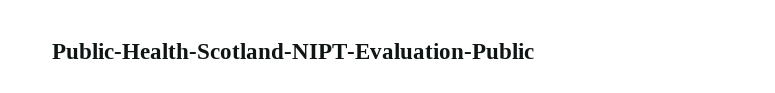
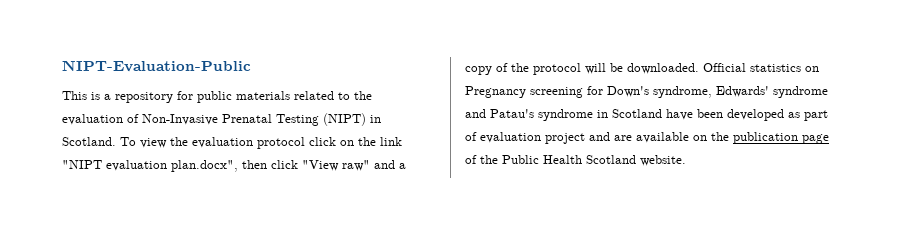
[52,43,534,59] Public-Health-Scotland-NIPT-Evaluation-Public -> [62,60,251,72] [62,91,372,103] [62,113,381,126] [62,137,402,149] [62,160,406,172] [465,63,819,75] [465,86,828,98] [465,109,828,121] [465,132,829,144] [465,155,686,166] NIPT-Evaluation-Public // This is a repository for public materials related to the evaluation of Non-Invasive Prenatal Testing (NIPT) in Scotland. To view the evaluation protocol click on the link "NIPT evaluation plan.docx", then click "View raw" and a copy of the protocol will be downloaded. Official statistics on Pregnancy screening for Down's syndrome, Edwards' syndrome and Patau's syndrome in Scotland have been developed as part of evaluation project and are available on the publication page of the Public Health Scotland website.

